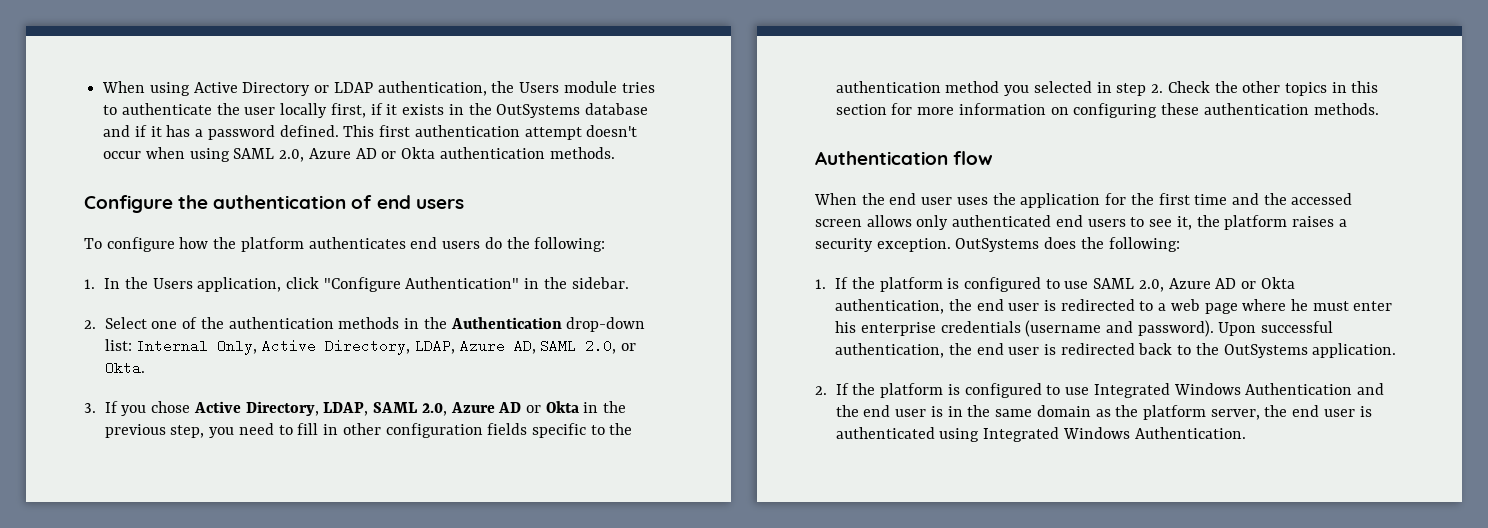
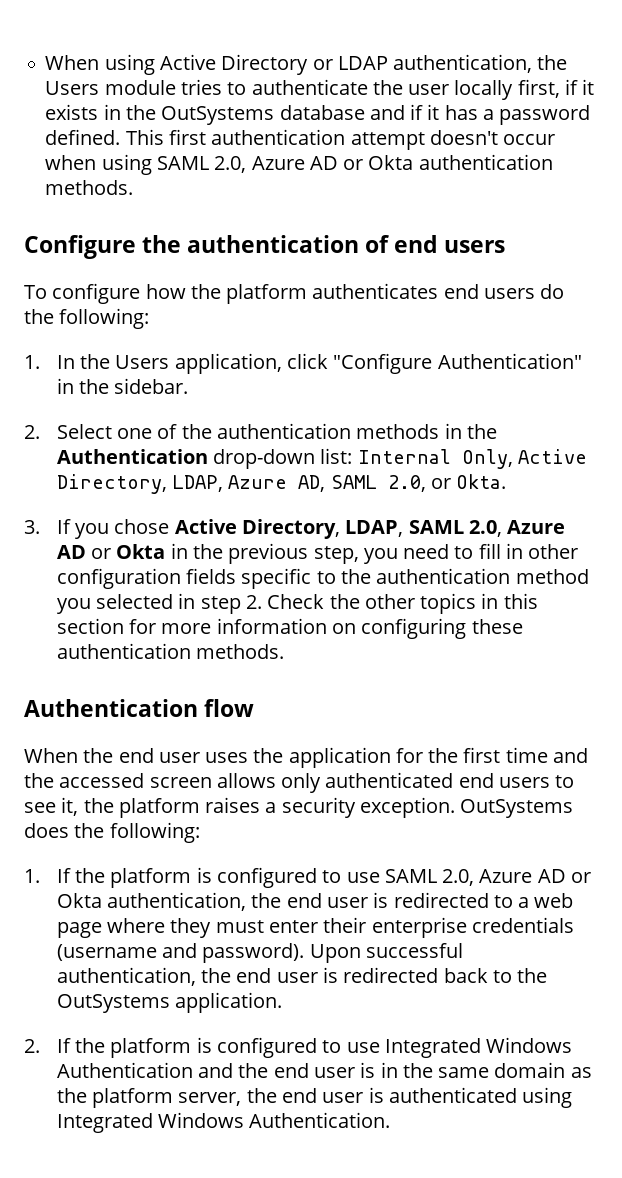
[1291,299,1309,311] he -> [170,918,212,938] they
[835,321,857,333] his -> [323,917,367,933] their

